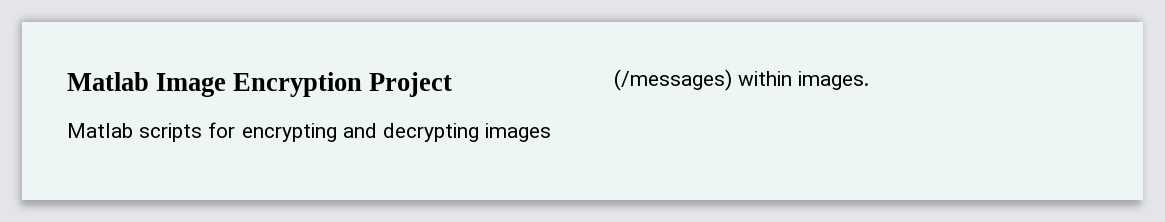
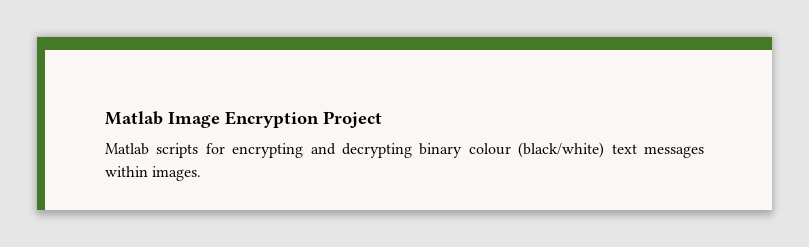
[485,123,551,142] [614,69,732,91] images (/messages) -> [419,142,705,158] binary colour (black/white) text messages

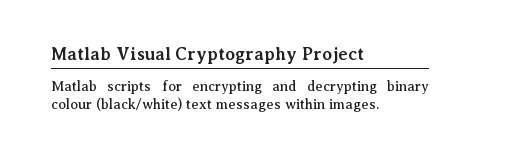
[105,111,319,128] Matlab Image Encryption -> [51,47,298,64] Matlab Visual Cryptography

